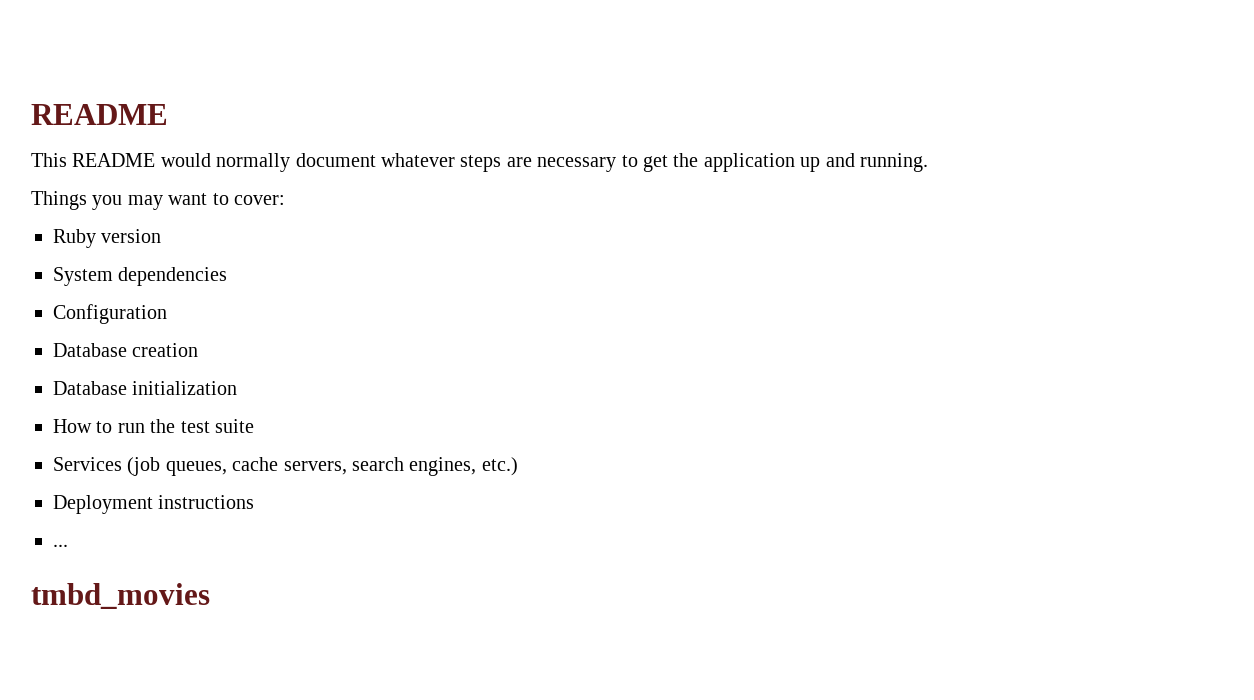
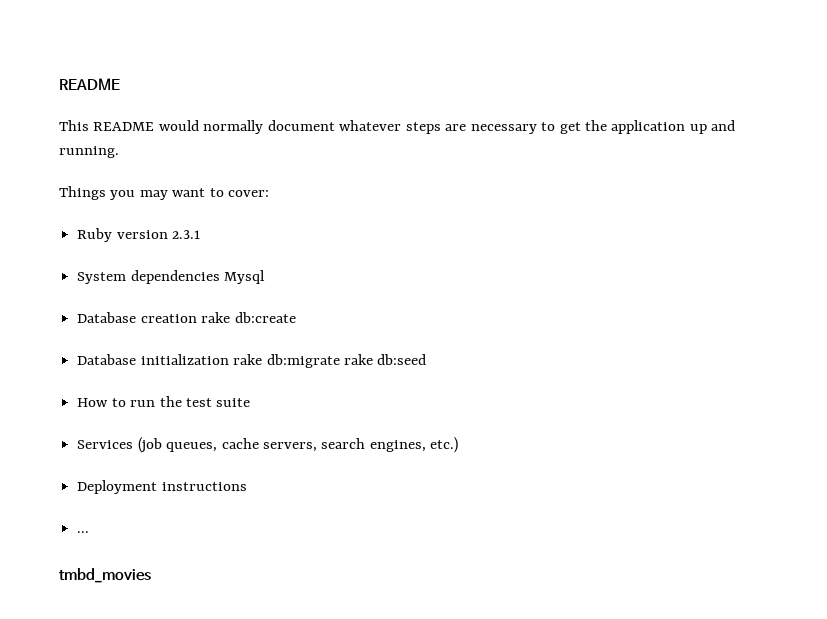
(162, 236) none -> [172,230,201,239] 2.3.1
[53,304,167,324] // Configuration -> [224,270,266,284] Mysql
(199, 350) none -> [201,312,296,323] rake db:create
(238, 388) none -> [233,354,427,368] rake db:migrate rake db:seed

